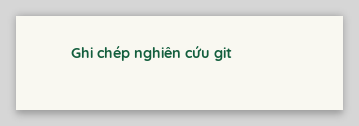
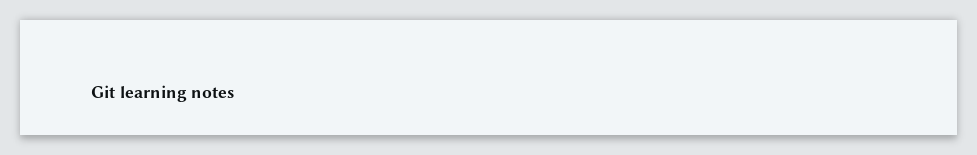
[71,46,232,61] Ghi chép nghiên cứu git -> [91,85,235,102] Git learning notes

